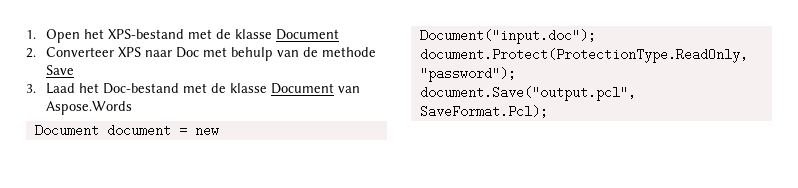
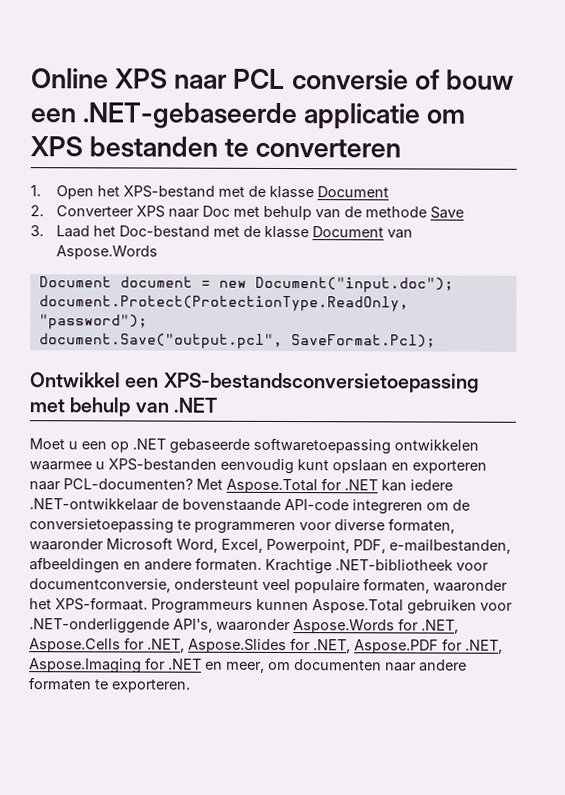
(26, 34) none -> [31,68,514,91] [30,102,467,130] [30,136,402,158] Online XPS naar PCL conversie of bouw een .NET-gebaseerde applicatie om XPS bestanden te converteren //
(548, 111) none -> [30,372,479,393] [29,397,217,417] [29,437,479,455] [29,458,487,475] [29,478,453,494] [29,498,470,515] [29,518,455,535] [29,537,511,554] [29,557,489,575] [29,578,508,594] [29,597,513,615] [29,618,459,634] [29,637,503,654] [29,657,467,674] [28,677,191,693] // Ontwikkel een XPS-bestandsconversietoepassing met behulp van .NET // Moet u een op .NET gebaseerde softwaretoepassing ontwikkelen waarmee u XPS-bestanden eenvoudig kunt opslaan en exporteren naar PCL-documenten? Met Aspose.Total for .NET kan iedere .NET-ontwikkelaar de bovenstaande API-code integreren om de conversietoepassing te programmeren voor diverse formaten, waaronder Microsoft Word, Excel, Powerpoint, PDF, e-mailbestanden, afbeeldingen en andere formaten. Krachtige .NET-bibliotheek voor documentconversie, ondersteunt veel populaire formaten, waaronder het XPS-formaat. Programmeurs kunnen Aspose.Total gebruiken voor .NET-onderliggende API's, waaronder Aspose.Words for .NET, Aspose.Cells for .NET, Aspose.Slides for .NET, Aspose.PDF for .NET, Aspose.Imaging for .NET en meer, om documenten naar andere formaten te exporteren.

